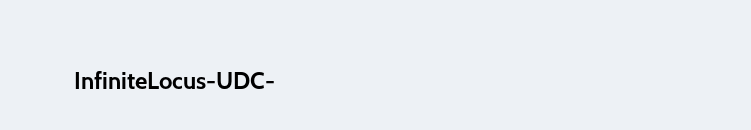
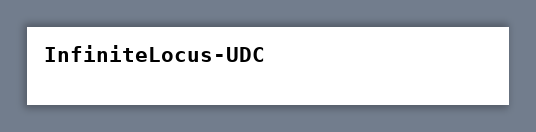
[74,71,275,89] InfiniteLocus-UDC- -> [44,45,265,62] InfiniteLocus-UDC

